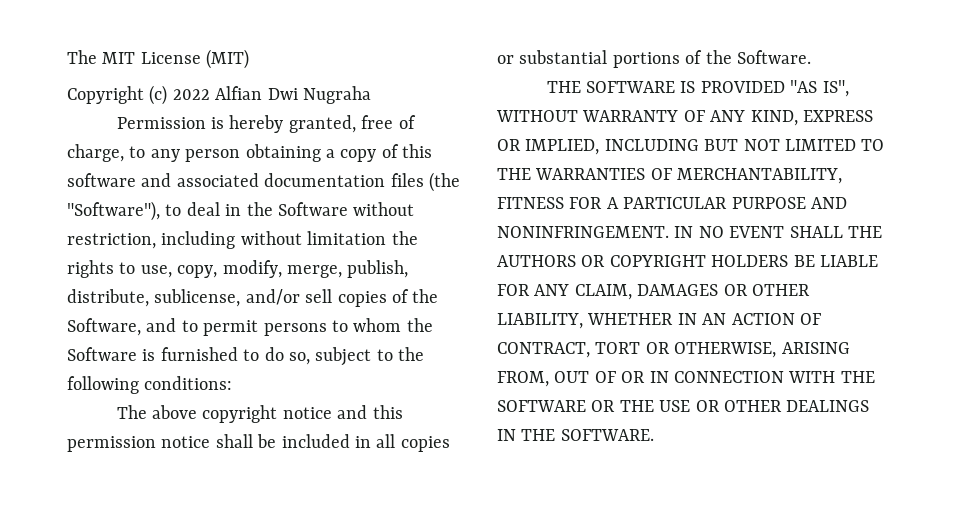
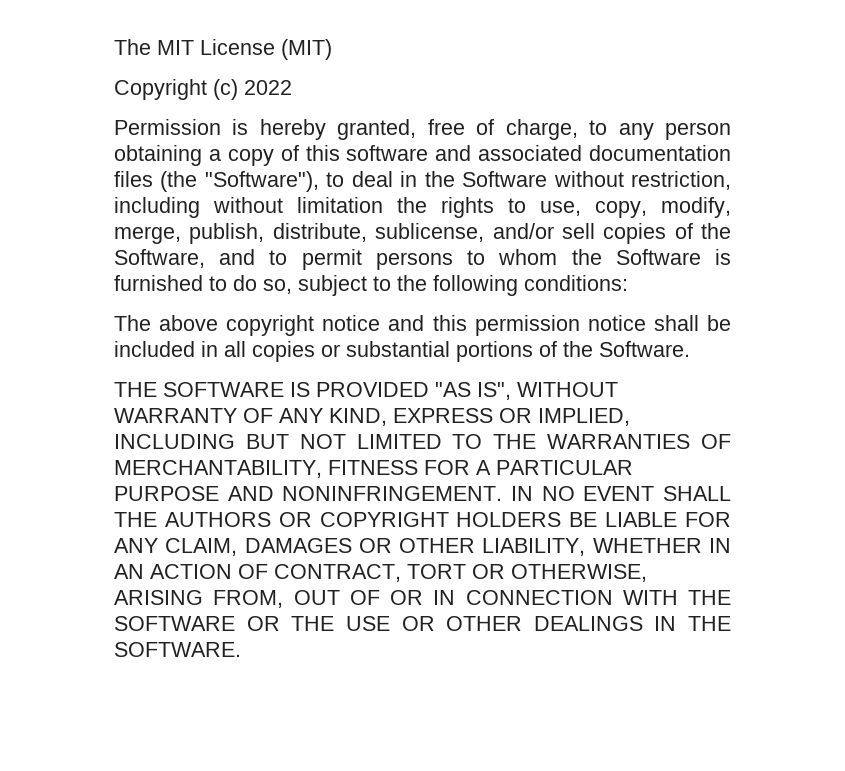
[215,86,371,104] Alfian Dwi Nugraha -> (292, 87) none

